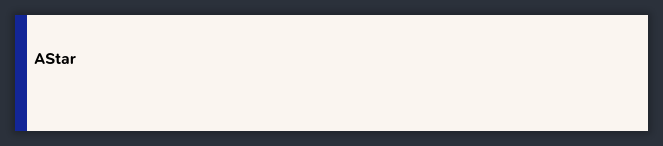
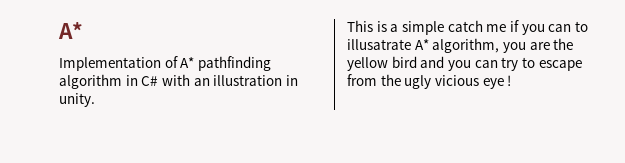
[34,53,76,64] AStar -> [58,22,83,39] [59,56,271,71] [59,74,298,89] [59,93,95,107] [347,20,588,35] [347,38,574,53] [347,56,582,71] [347,74,512,89] A* // Implementation of A* pathfinding algorithm in C# with an illustration in unity. // This is a simple catch me if you can to illusatrate A* algorithm, you are the yellow bird and you can try to escape from the ugly vicious eye !

